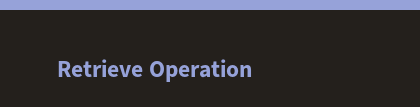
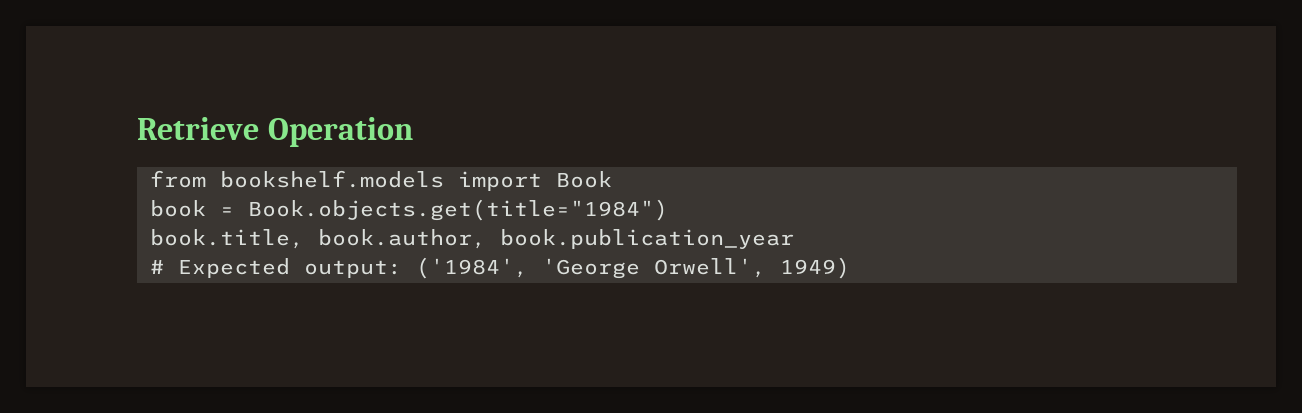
(253, 70) none -> [149,170,612,191] [149,199,668,221] [149,229,794,249] [149,257,850,279] // from bookshelf.models import Book // book = Book.objects.get(title="1984") // book.title, book.author, book.publication_year // # Expected output: ('1984', 'George Orwell', 1949)

